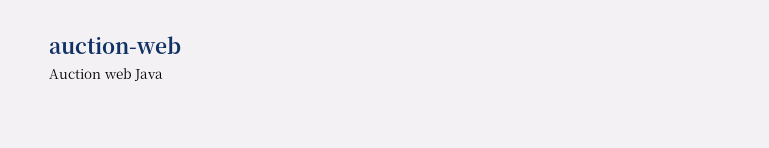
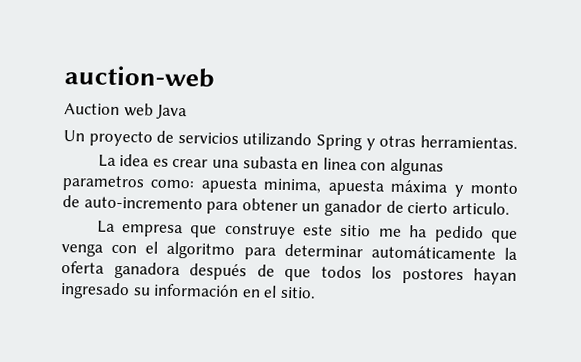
(164, 75) none -> [63,130,518,151] [97,154,444,176] [62,175,519,198] [62,195,510,217] [96,220,518,243] [61,241,517,260] [61,261,517,285] [60,282,316,300] // Un proyecto de servicios utilizando Spring y otras herramientas. // La idea es crear una subasta en linea con algunas parametros como: apuesta minima, apuesta máxima y monto de auto-incremento para obtener un ganador de cierto articulo. // La empresa que construye este sitio me ha pedido que venga con el algoritmo para determinar automáticamente la oferta ganadora después de que todos los postores hayan ingresado su información en el sitio.

